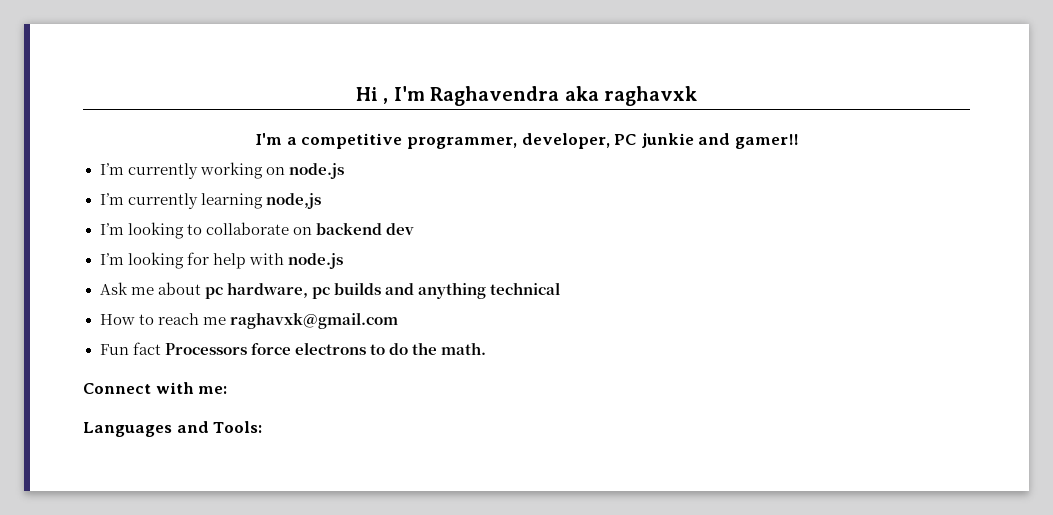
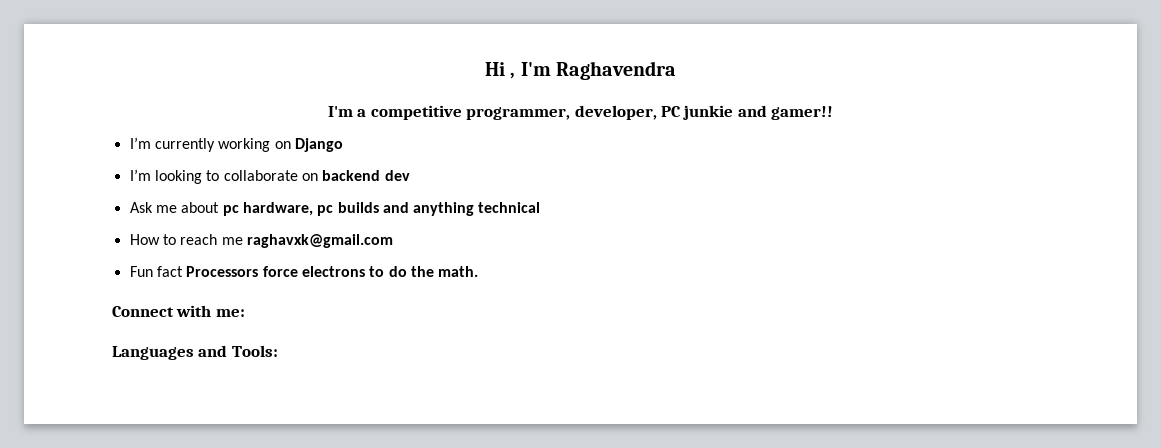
[564,86,697,106] aka raghavxk -> (676, 70) none
[288,163,344,179] [99,193,321,209] node.js // I’m currently learning node,js -> [294,138,343,152] Django
[99,252,343,269] // I’m looking for help with node.js -> (410, 175) none

